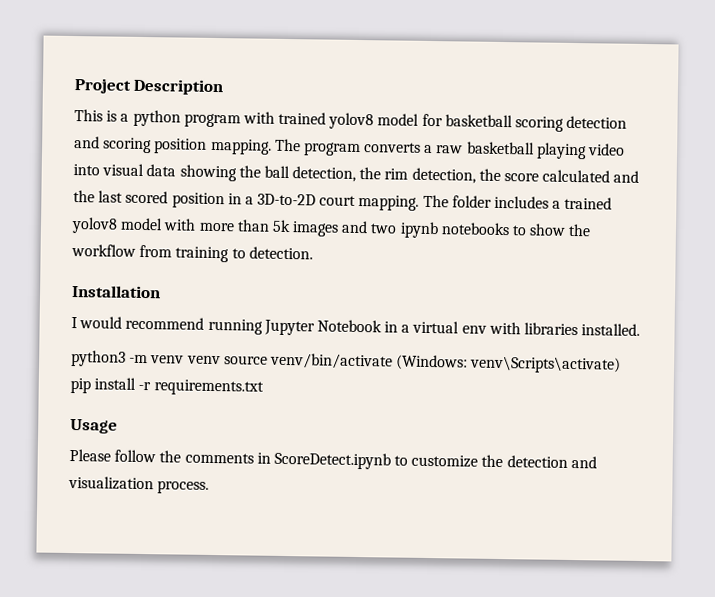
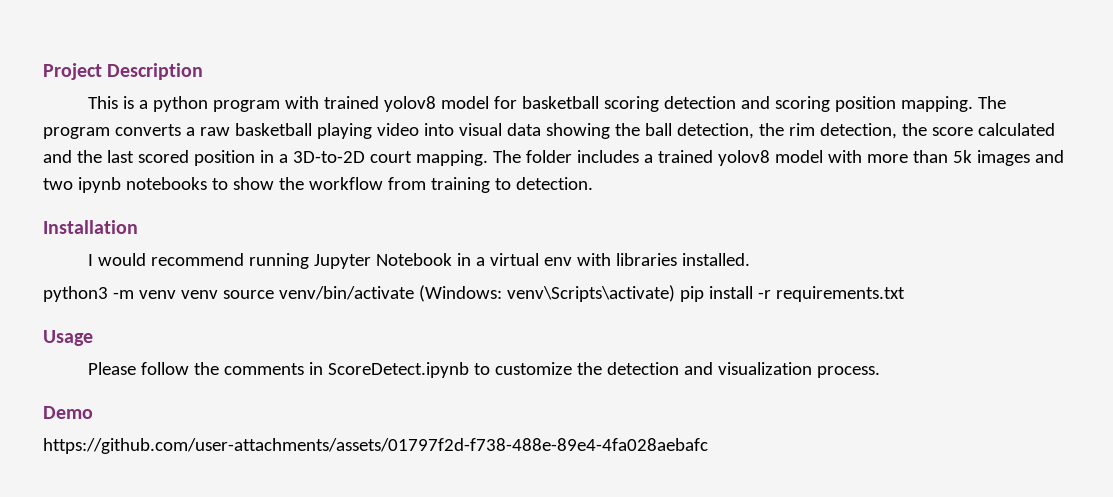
(210, 487) none -> [43,406,93,419] [43,438,708,454] // Demo // https://github.com/user-attachments/assets/01797f2d-f738-488e-89e4-4fa028aebafc

